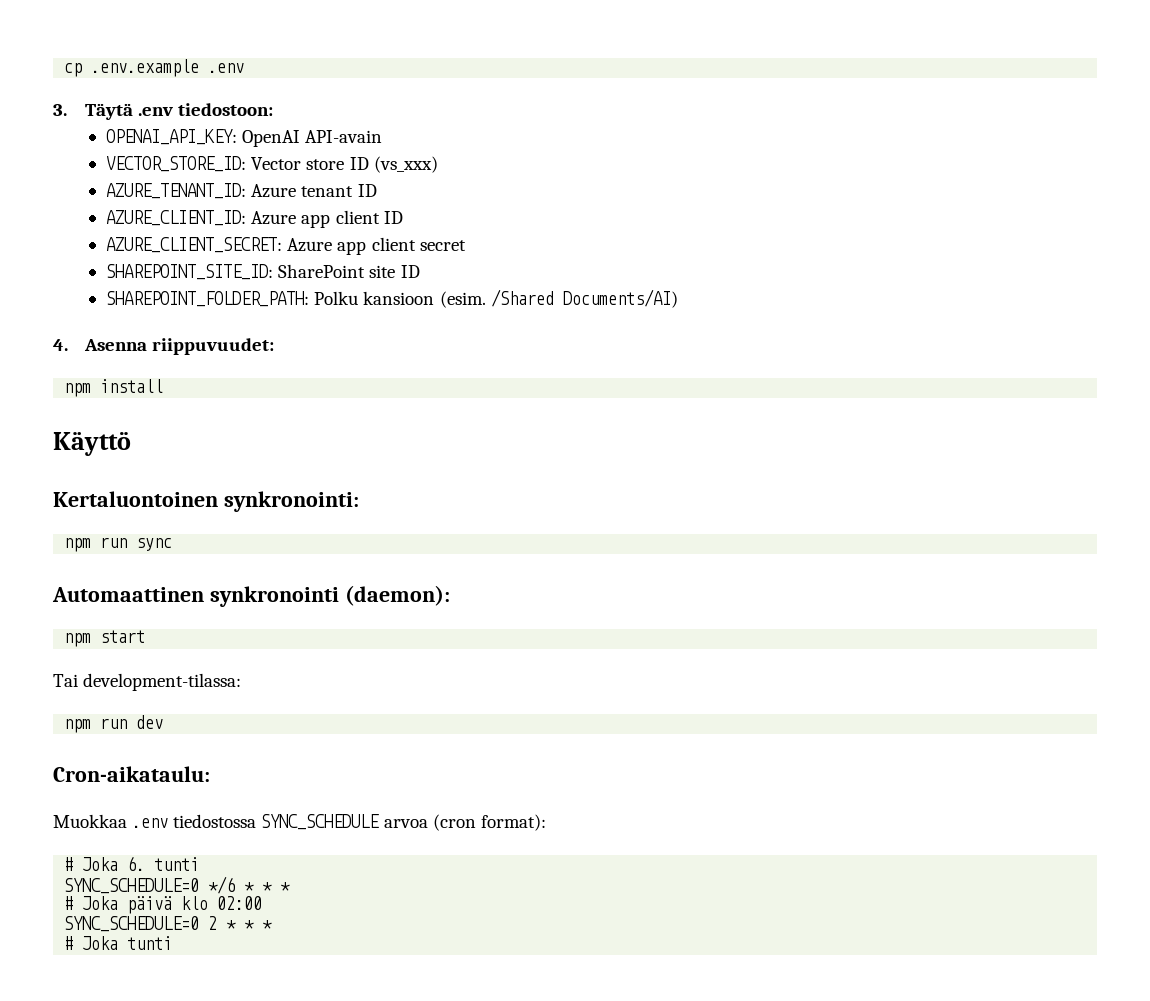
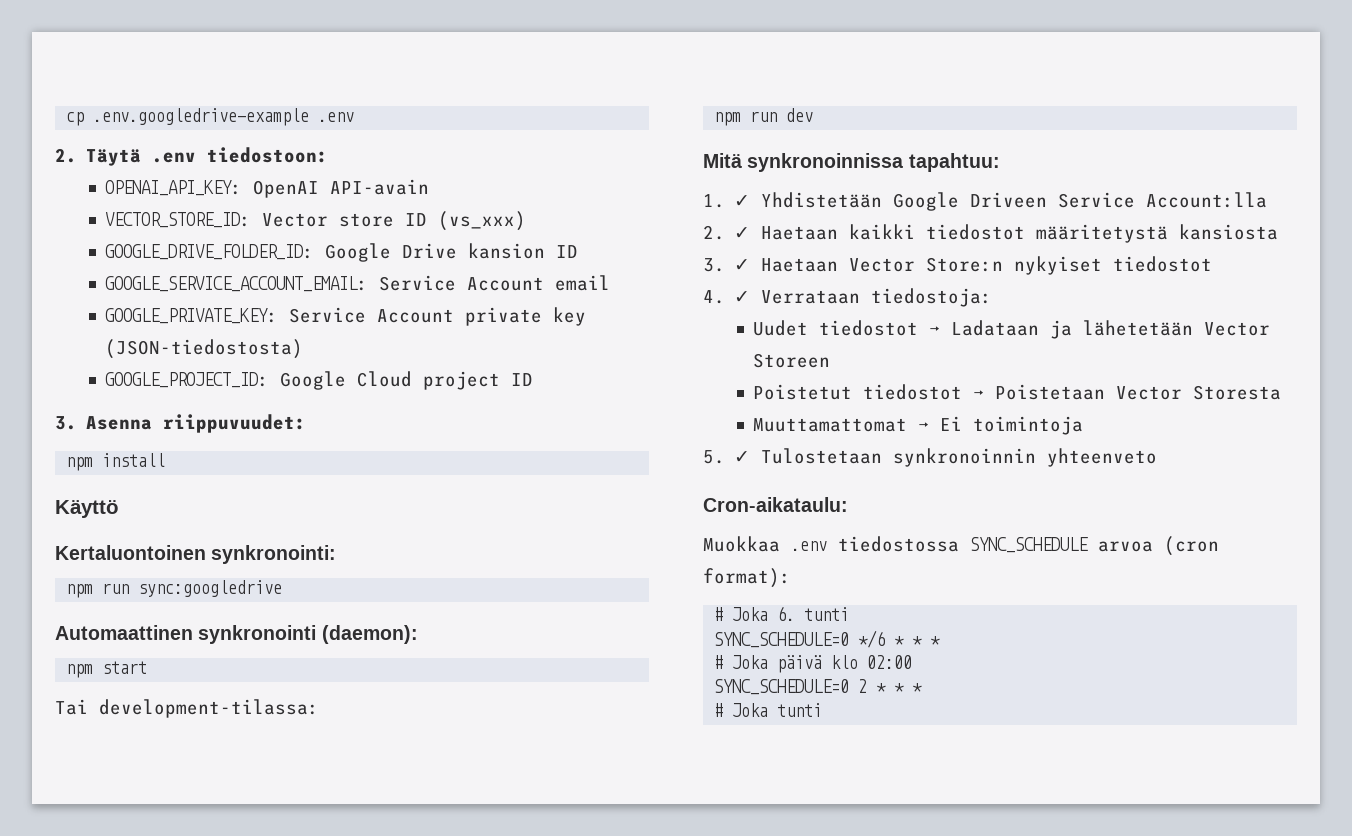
[91,59,200,77] .env.example -> [93,108,310,126] .env.googledrive-example
[53,104,67,116] 3. -> [55,148,77,163] 2.
[106,183,377,199] [106,210,403,228] [106,237,466,255] [106,264,420,280] [106,289,678,308] [53,339,68,351] AZURE_TENANT_ID: Azure tenant ID // AZURE_CLIENT_ID: Azure app client ID // AZURE_CLIENT_SECRET: Azure app client secret // SHAREPOINT_SITE_ID: SharePoint site ID // SHAREPOINT_FOLDER_PATH: Polku kansioon (esim. /Shared Documents/AI) // 4. -> [105,243,579,262] [105,275,611,292] [105,307,587,326] [105,339,304,359] [105,371,534,390] [55,416,77,430] GOOGLE_DRIVE_FOLDER_ID: Google Drive kansion ID // GOOGLE_SERVICE_ACCOUNT_EMAIL: Service Account email // GOOGLE_PRIVATE_KEY: Service Account private key (JSON-tiedostosta) // GOOGLE_PROJECT_ID: Google Cloud project ID // 3.
[136,538,173,551] sync -> [138,580,283,597] sync:googledrive
(164, 722) none -> [703,153,1000,172] [703,192,1268,211] [703,224,1279,243] [703,256,1213,275] [703,288,993,307] [753,320,1271,339] [753,353,831,368] [753,384,1282,400] [753,416,1084,435] [703,448,1158,467] // Mitä synkronoinnissa tapahtuu: // 1. ✓ Yhdistetään Google Driveen Service Account:lla // 2. ✓ Haetaan kaikki tiedostot määritetystä kansiosta // 3. ✓ Haetaan Vector Store:n nykyiset tiedostot // 4. ✓ Verrataan tiedostoja: // Uudet tiedostot → Ladataan ja lähetetään Vector Storeen // Poistetut tiedostot → Poistetaan Vector Storesta // Muuttamattomat → Ei toimintoja // 5. ✓ Tulostetaan synkronoinnin yhteenveto

